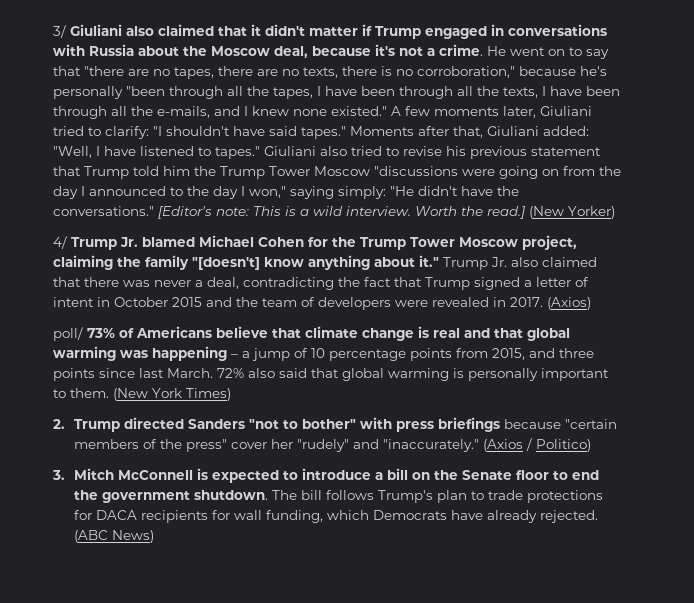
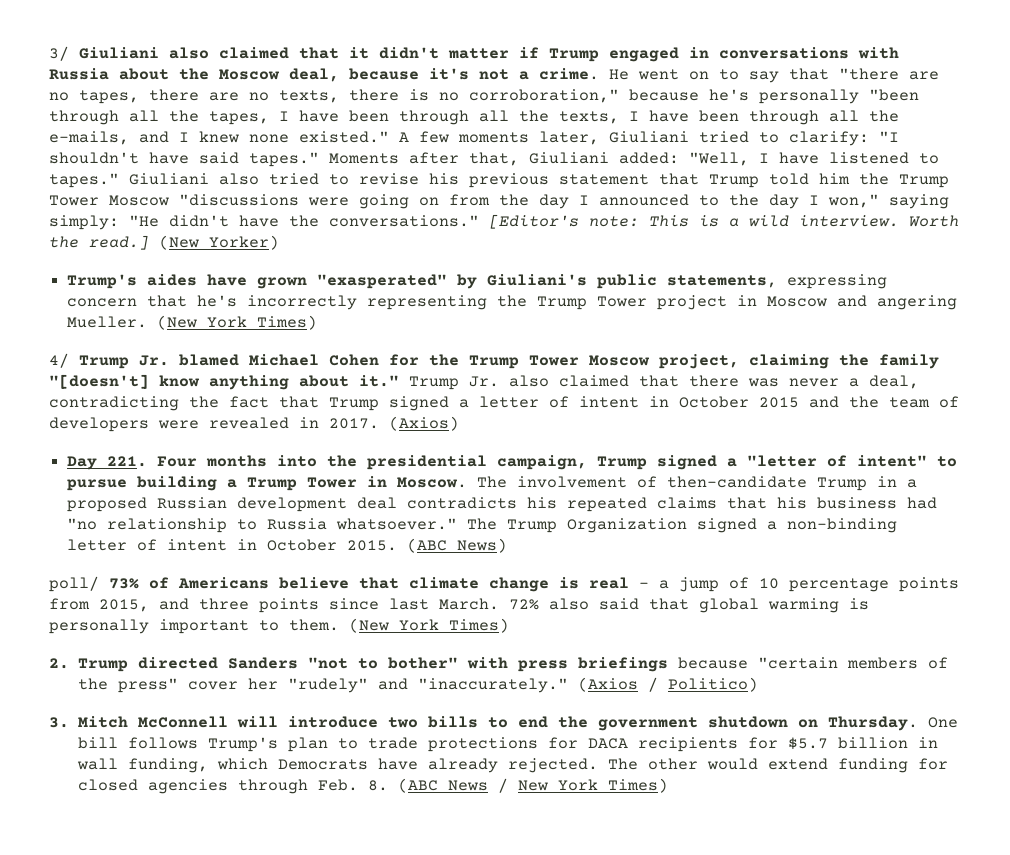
(615, 212) none -> [67,274,888,289] [67,295,958,310] [67,315,318,330] // Trump's aides have grown "exasperated" by Giuliani's public statements, expressing concern that he's incorrectly representing the Trump Tower project in Moscow and angering Mueller. (New York Times)
(591, 303) none -> [67,455,958,470] [67,476,918,491] [67,497,938,512] [67,518,898,533] [67,538,508,553] // Day 221. Four months into the presidential campaign, Trump signed a "letter of intent" to pursue building a Trump Tower in Moscow. The involvement of then-candidate Trump in a proposed Russian development deal contradicts his repeated claims that his business had "no relationship to Russia whatsoever." The Trump Organization signed a non-binding letter of intent in October 2015. (ABC News)
[464,328,570,341] [53,346,227,361] and that global warming was happening -> (629, 583) none
[196,468,599,483] [73,490,297,503] is expected to introduce a bill on the Senate floor to end the government shutdown. The -> [237,716,959,731] will introduce two bills to end the government shutdown on Thursday. One
(230, 515) none -> [788,737,939,750] $5.7 billion in
[73,530,154,543] (ABC News) -> [608,758,949,773] [78,778,669,794] The other would extend funding for closed agencies through Feb. 8. (ABC News / New York Times)

